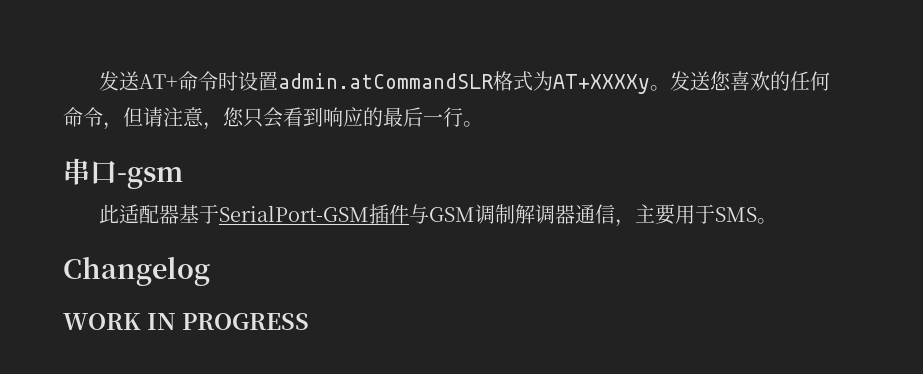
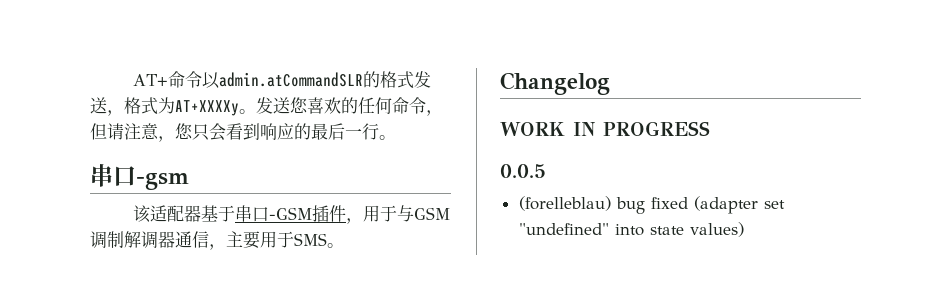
[98,71,139,91] 发送 -> (133, 80) none
[217,71,493,91] 时设置admin.atCommandSLR -> [202,71,432,89] [90,97,124,116] 以admin.atCommandSLR的格式发送，
[98,204,119,224] 此 -> [133,205,152,223] 该
[218,204,409,224] SerialPort-GSM插件 -> [235,205,398,224] 串口-GSM插件，用于
(310, 321) none -> [500,164,546,178] [518,196,785,214] [518,222,744,237] // 0.0.5 // (forelleblau) bug fixed (adapter set "undefined" into state values)

